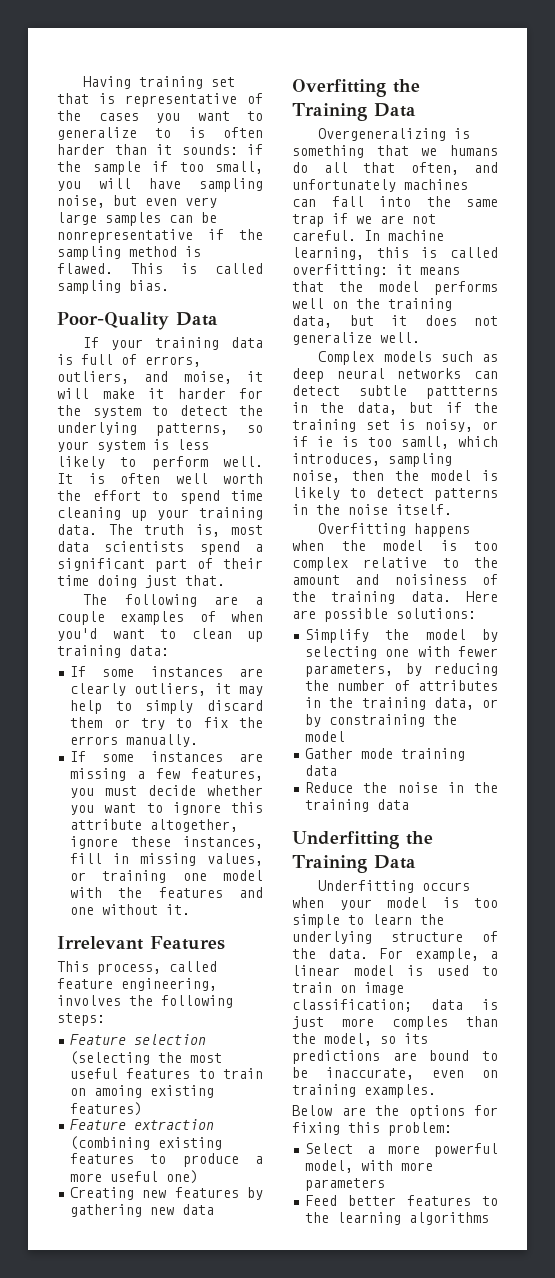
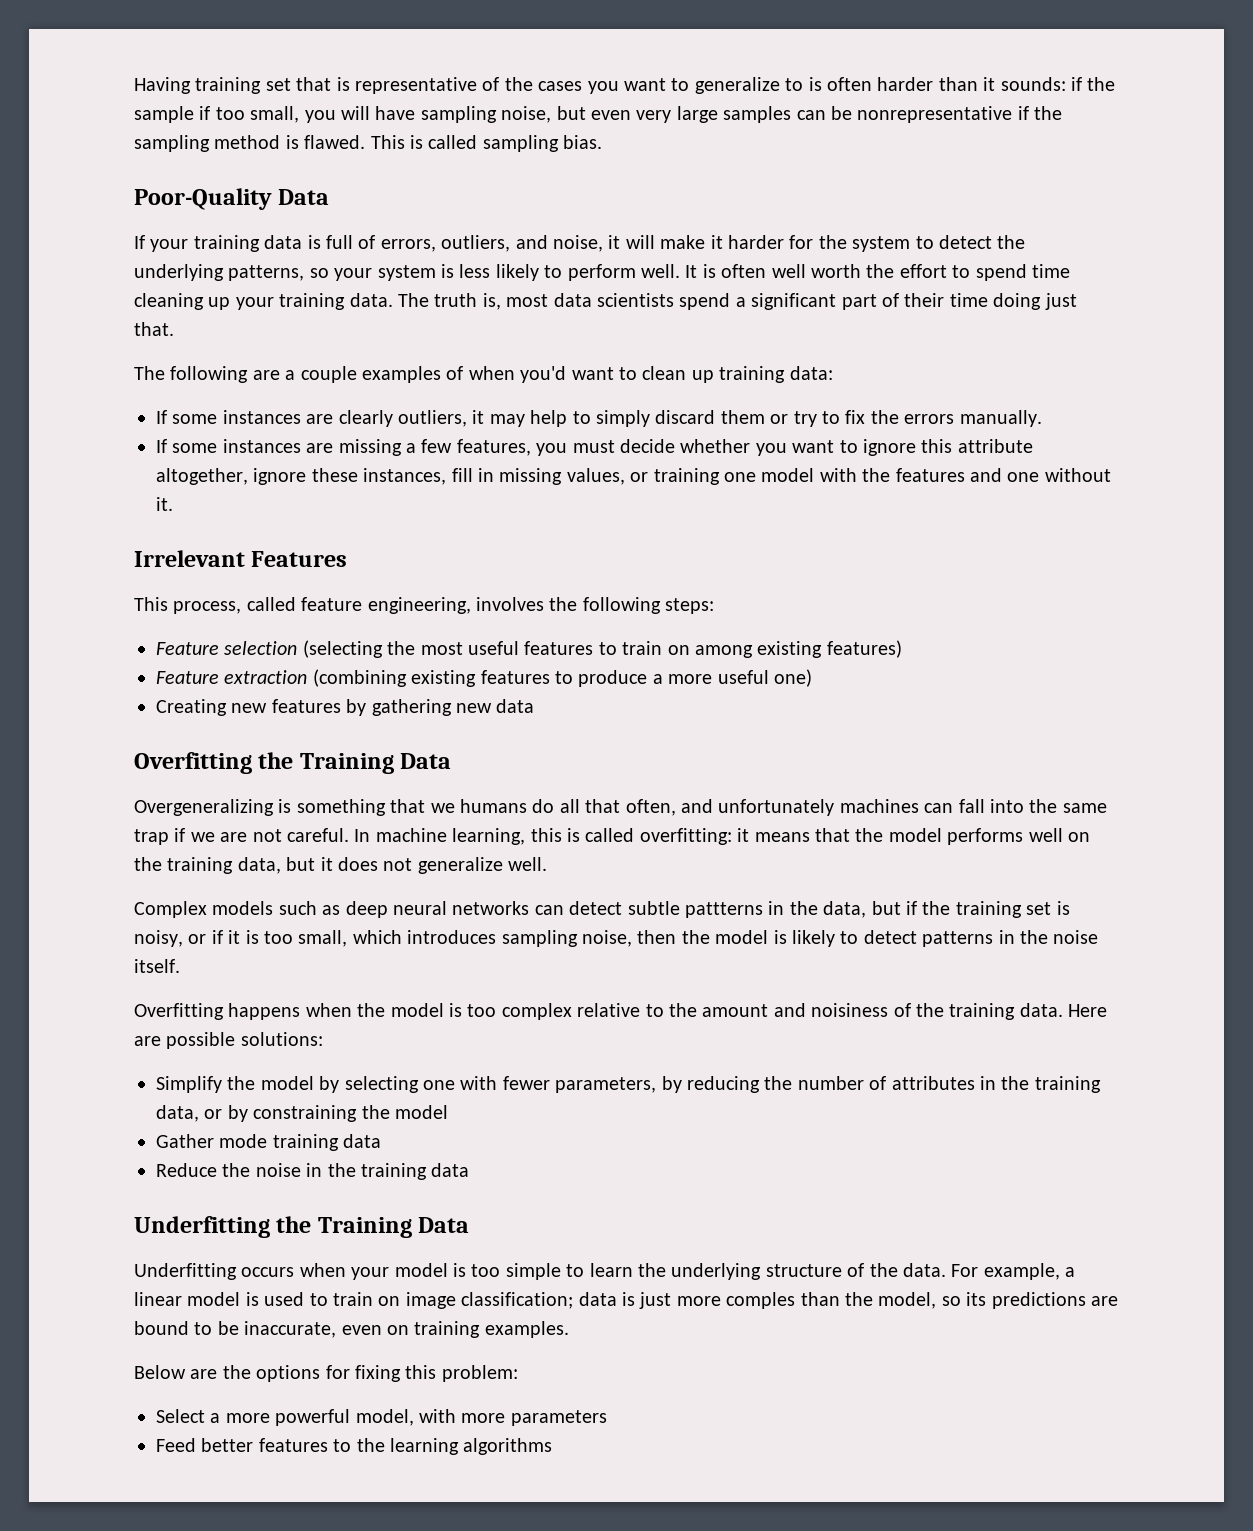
[183,371,232,384] moise, -> [553,235,603,252] noise,
[94,1085,143,1098] amoing -> [694,645,753,658] among
[317,436,498,449] [292,453,380,466] ie is too samll, which introduces, -> [228,930,497,947] it is too small, which introduces

